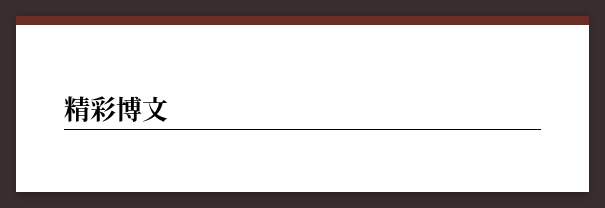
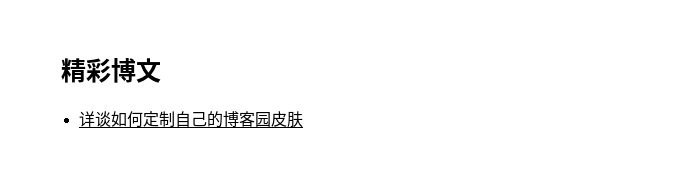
(168, 109) none -> [78,111,303,128] // 详谈如何定制自己的博客园皮肤

